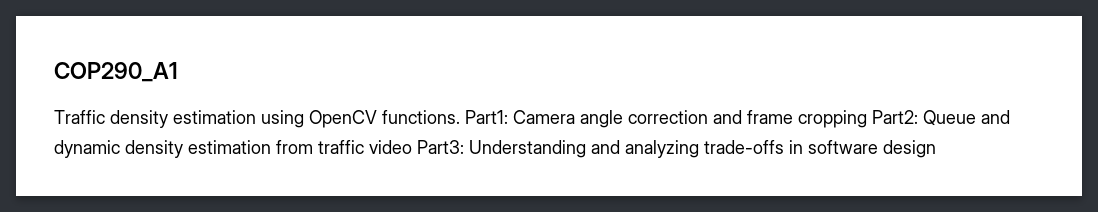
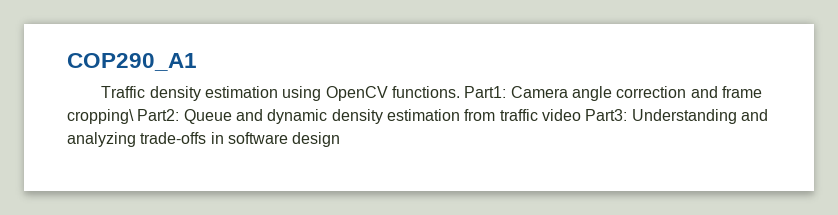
[798,110,867,128] cropping -> [67,109,134,124] cropping\

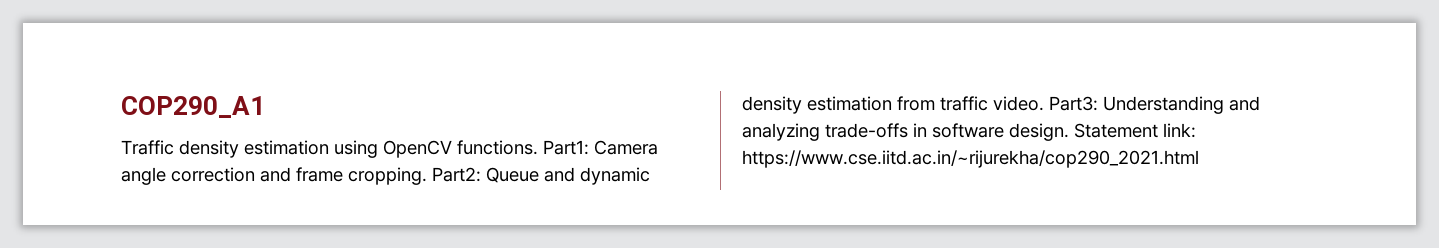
[67,109,134,124] cropping\ -> [348,167,427,185] cropping.
[541,109,581,121] video -> [993,96,1044,111] video.
[292,132,341,147] design -> [1009,123,1196,141] [742,150,1199,168] design. Statement link: https://www.cse.iitd.ac.in/~rijurekha/cop290_2021.html

